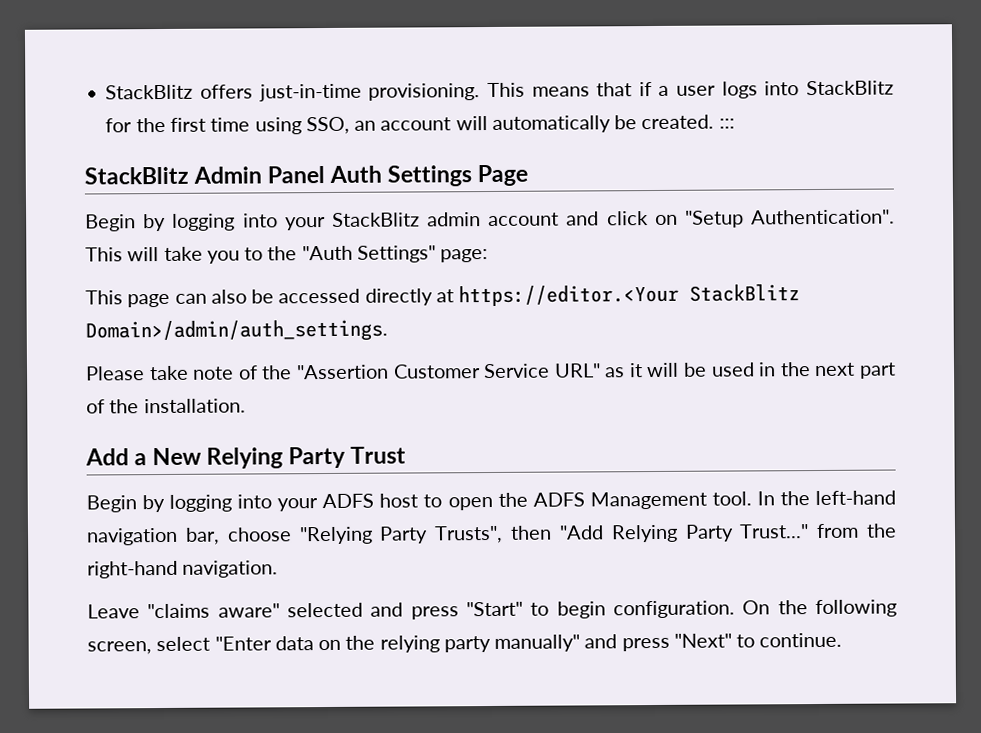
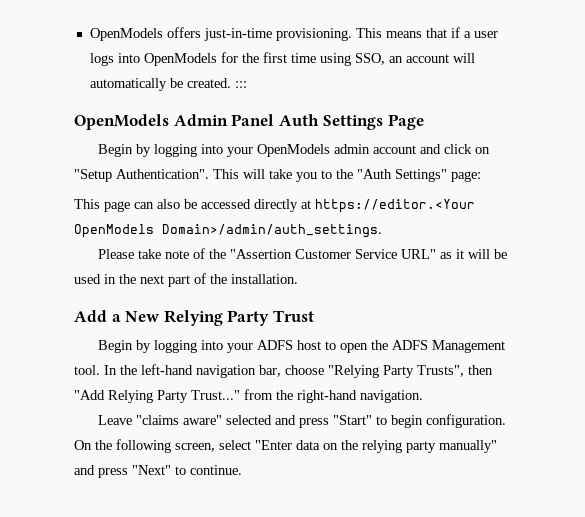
[105,84,194,100] StackBlitz -> [89,28,163,41] OpenModels
[805,80,894,96] StackBlitz -> [143,53,217,66] OpenModels
[84,166,189,185] StackBlitz -> [74,114,169,130] OpenModels
[331,212,420,227] StackBlitz -> [256,144,330,157] OpenModels
[689,284,801,302] StackBlitz -> [74,224,154,238] OpenModels

